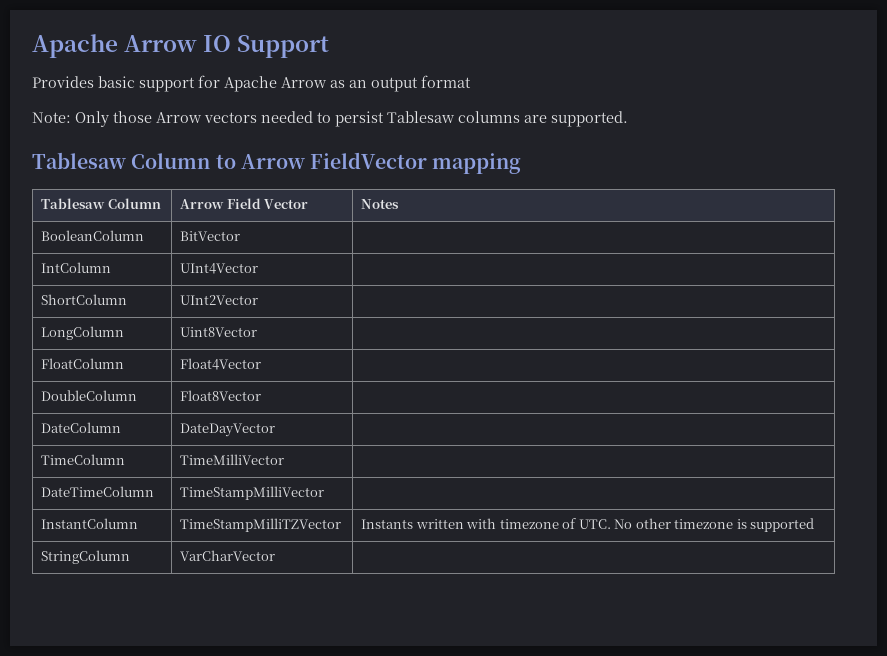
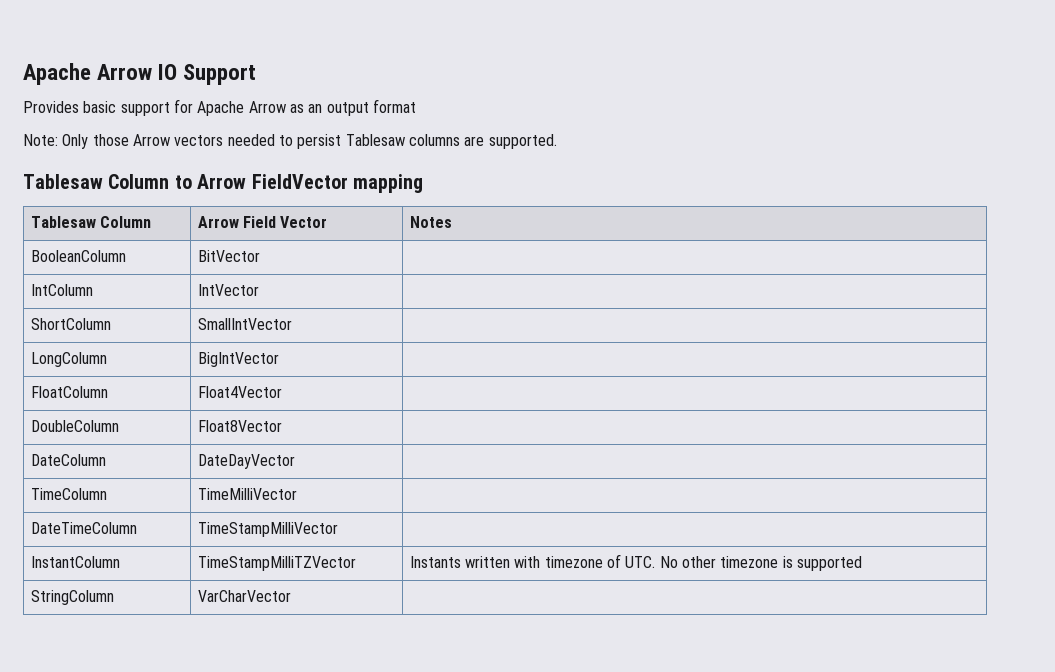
[180,263,259,274] UInt4Vector -> [197,284,259,296] IntVector
[180,295,259,305] UInt2Vector -> [197,318,292,330] SmallIntVector
[180,327,258,337] Uint8Vector -> [197,352,279,367] BigIntVector

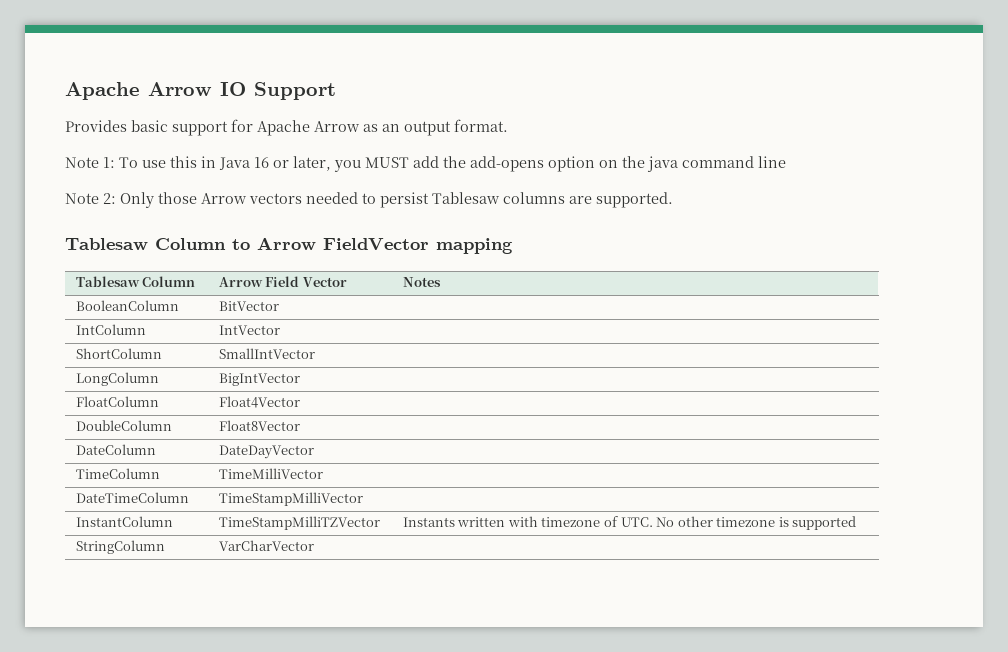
[372,99,416,113] [23,134,58,146] format // Note: -> [454,119,508,132] [65,156,786,172] [65,193,116,204] format. // Note 1: To use this in Java 16 or later, you MUST add the add-opens option on the java command line // Note 2:

